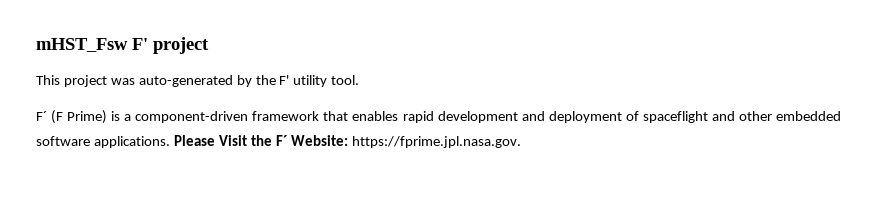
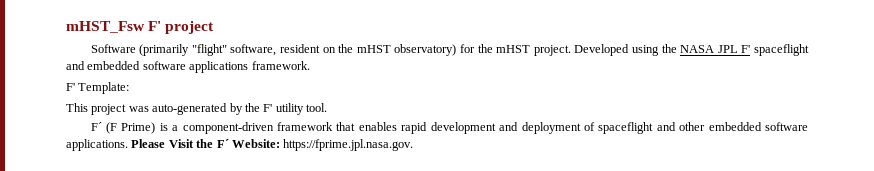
(209, 45) none -> [90,44,809,56] [66,61,310,73] [66,82,130,94] // Software (primarily "flight" software, resident on the mHST observatory) for the mHST project. Developed using the NASA JPL F' spaceflight and embedded software applications framework. // F' Template:

